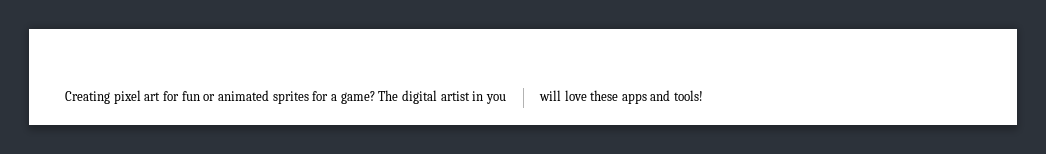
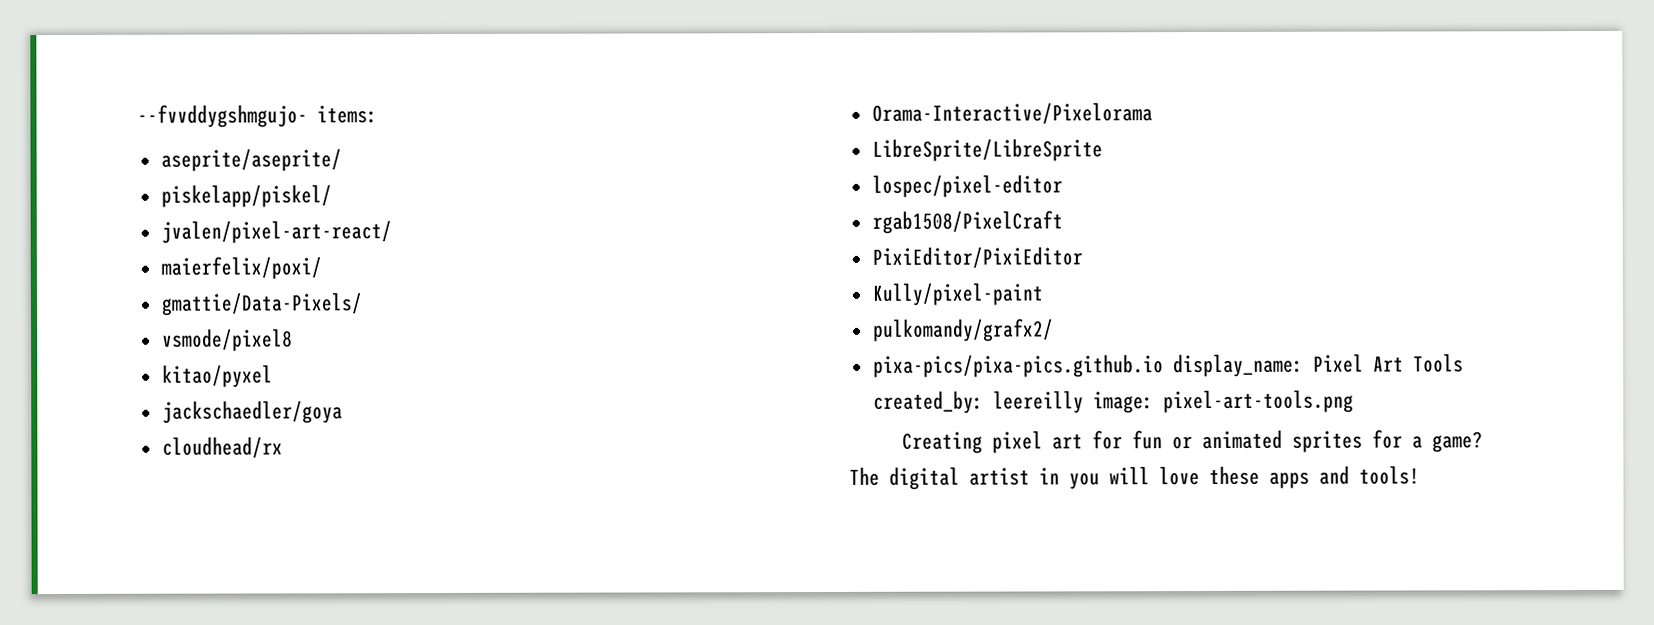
(65, 97) none -> [137,104,378,128] [160,148,342,172] [160,184,332,208] [160,220,392,244] [160,256,322,280] [160,292,363,316] [161,328,293,352] [161,364,273,388] [161,400,343,424] [161,436,283,459] [871,102,1153,125] [871,138,1103,162] [871,174,1063,198] [871,210,1063,234] [871,246,1083,269] [871,282,1043,306] [872,318,1054,342] [872,353,1464,378] [872,389,1354,414] --fvvddygshmgujo- items: // aseprite/aseprite/ // piskelapp/piskel/ // jvalen/pixel-art-react/ // maierfelix/poxi/ // gmattie/Data-Pixels/ // vsmode/pixel8 // kitao/pyxel // jackschaedler/goya // cloudhead/rx // Orama-Interactive/Pixelorama // LibreSprite/LibreSprite // lospec/pixel-editor // rgab1508/PixelCraft // PixiEditor/PixiEditor // Kully/pixel-paint // pulkomandy/grafx2/ // pixa-pics/pixa-pics.github.io display_name: Pixel Art Tools created_by: leereilly image: pixel-art-tools.png //

